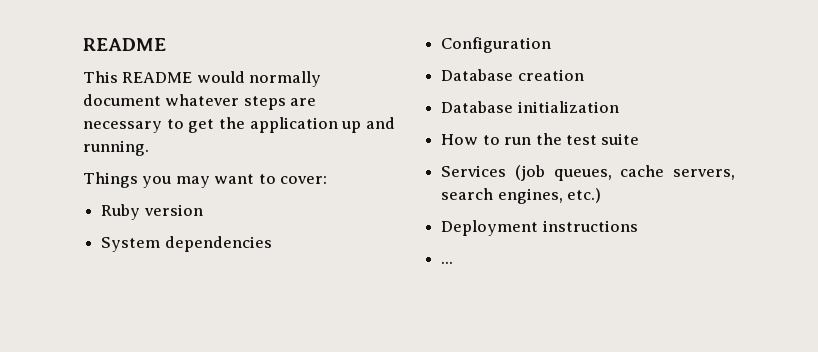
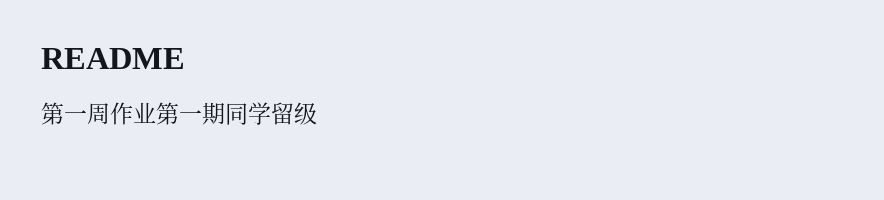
[83,71,322,87] [83,94,317,110] [83,117,395,133] [83,140,149,156] [83,172,328,188] [101,204,203,220] [101,236,272,252] [441,37,552,53] [441,69,584,81] [441,101,619,113] [441,133,640,145] [441,165,735,181] [441,188,602,204] [441,220,638,236] [441,261,454,264] This README would normally document whatever steps are necessary to get the application up and running. // Things you may want to cover: // Ruby version // System dependencies // Configuration // Database creation // Database initialization // How to run the test suite // Services (job queues, cache servers, search engines, etc.) // Deployment instructions // ... -> [41,102,317,125] 第一周作业第一期同学留级

